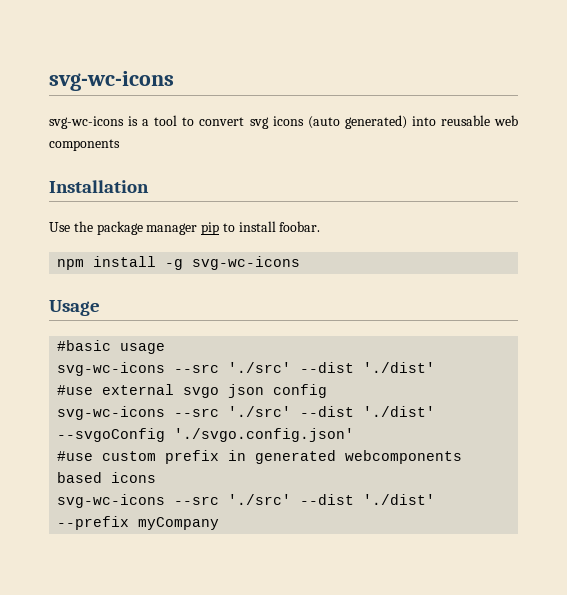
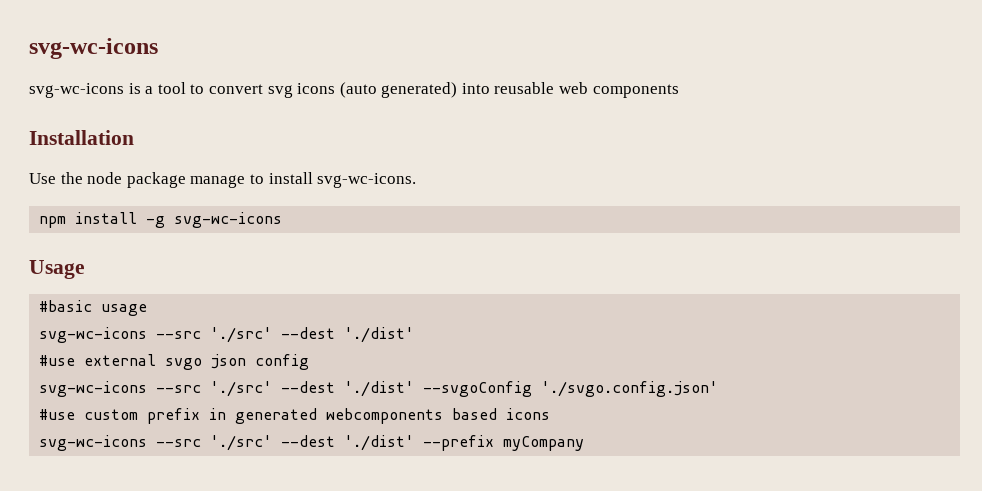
[96,221,220,235] package manager pip -> [87,172,246,188] node package manage
[279,221,321,232] foobar. -> [317,173,417,188] svg-wc-icons.
[300,362,355,373] --dist -> [281,327,336,339] --dest
[300,406,355,417] --dist -> [281,381,336,393] --dest
[300,494,355,505] --dist -> [281,435,336,447] --dest

